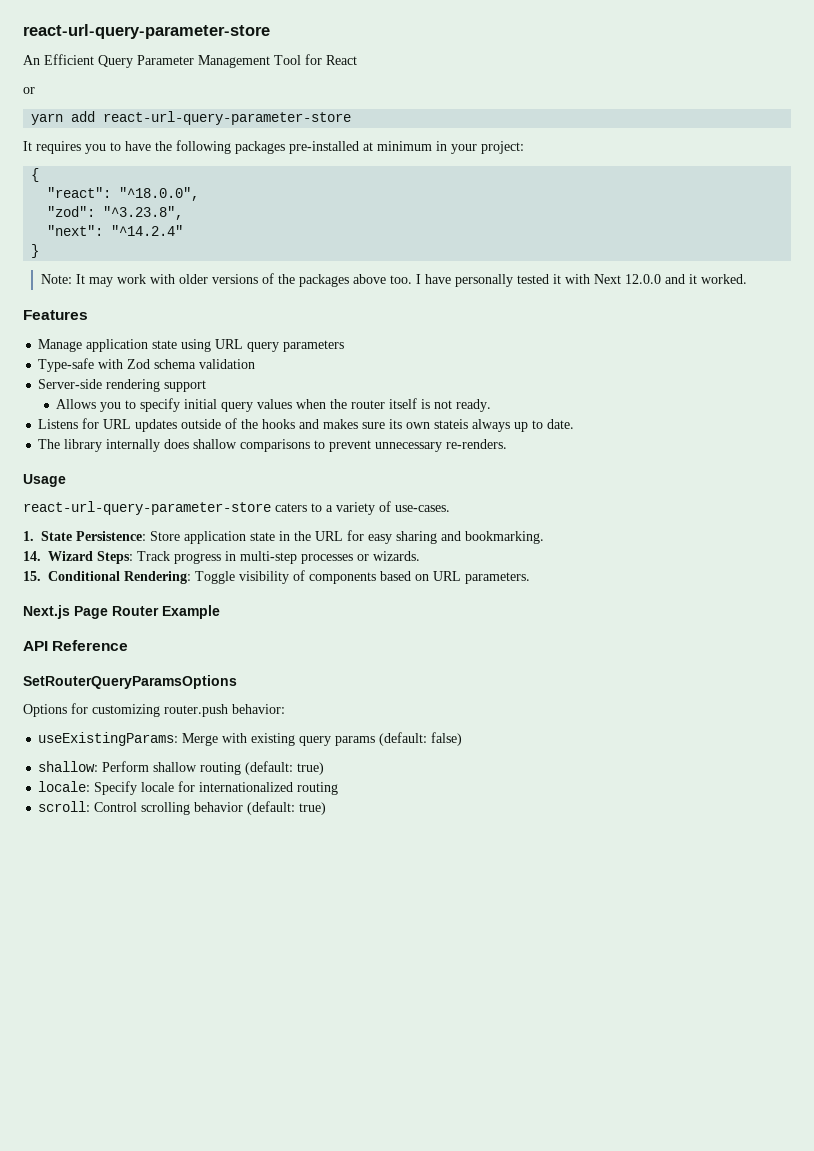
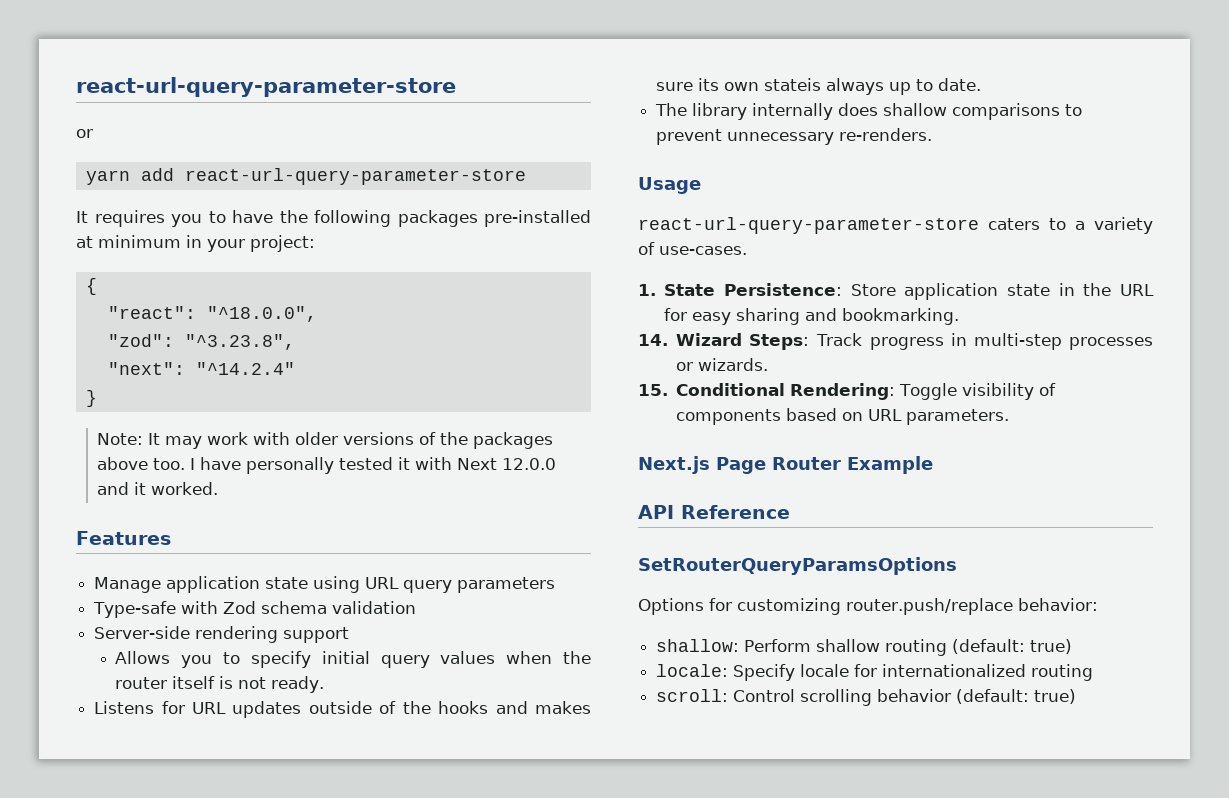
[23,24,270,39] [23,54,357,68] react-url-query-parameter-store // An Efficient Query Parameter Management Tool for React -> [76,77,456,97] react-url-query-parameter-store
[164,704,228,717] router.push -> [846,598,1013,615] router.push/replace
[38,732,463,746] // useExistingParams: Merge with existing query params (default: false) -> (1098, 604) none

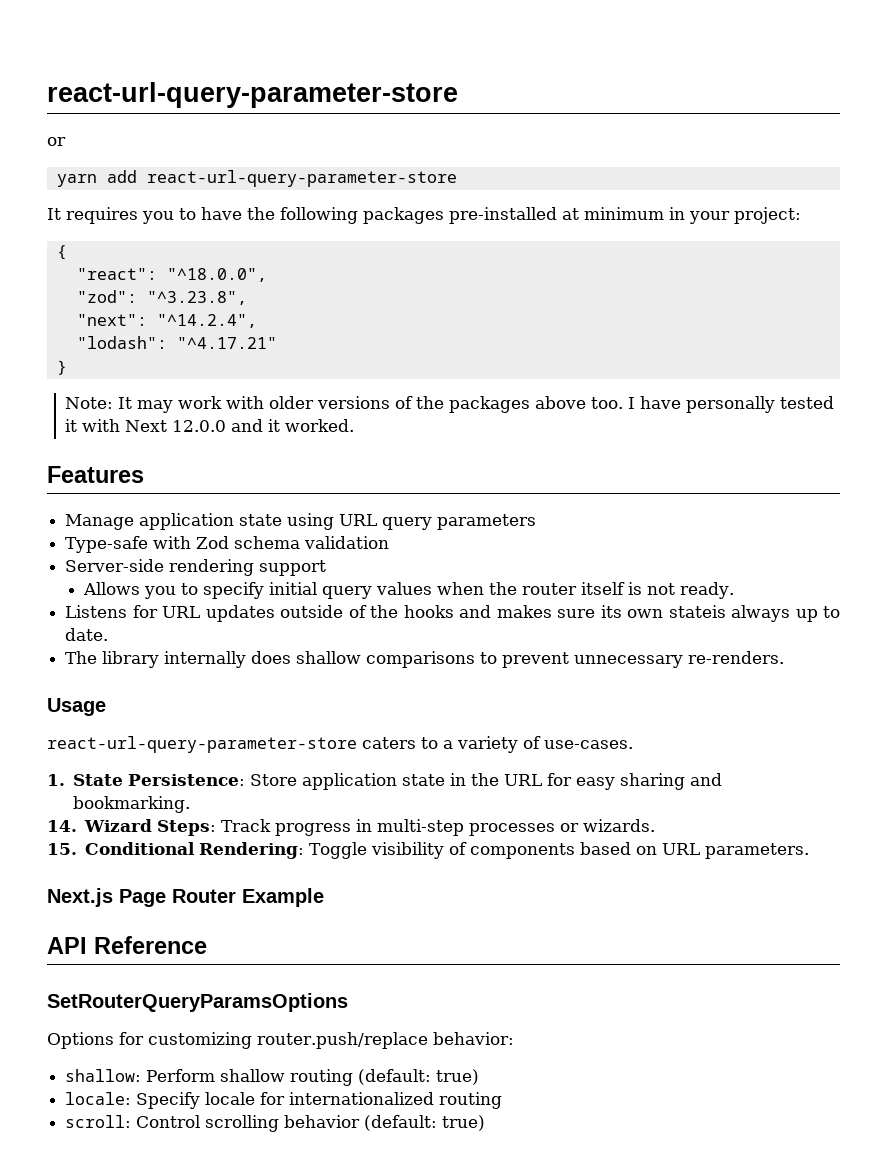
[195,362,295,375] "^14.2.4" -> [156,314,257,328] [76,336,277,349] "^14.2.4", // "lodash": "^4.17.21"

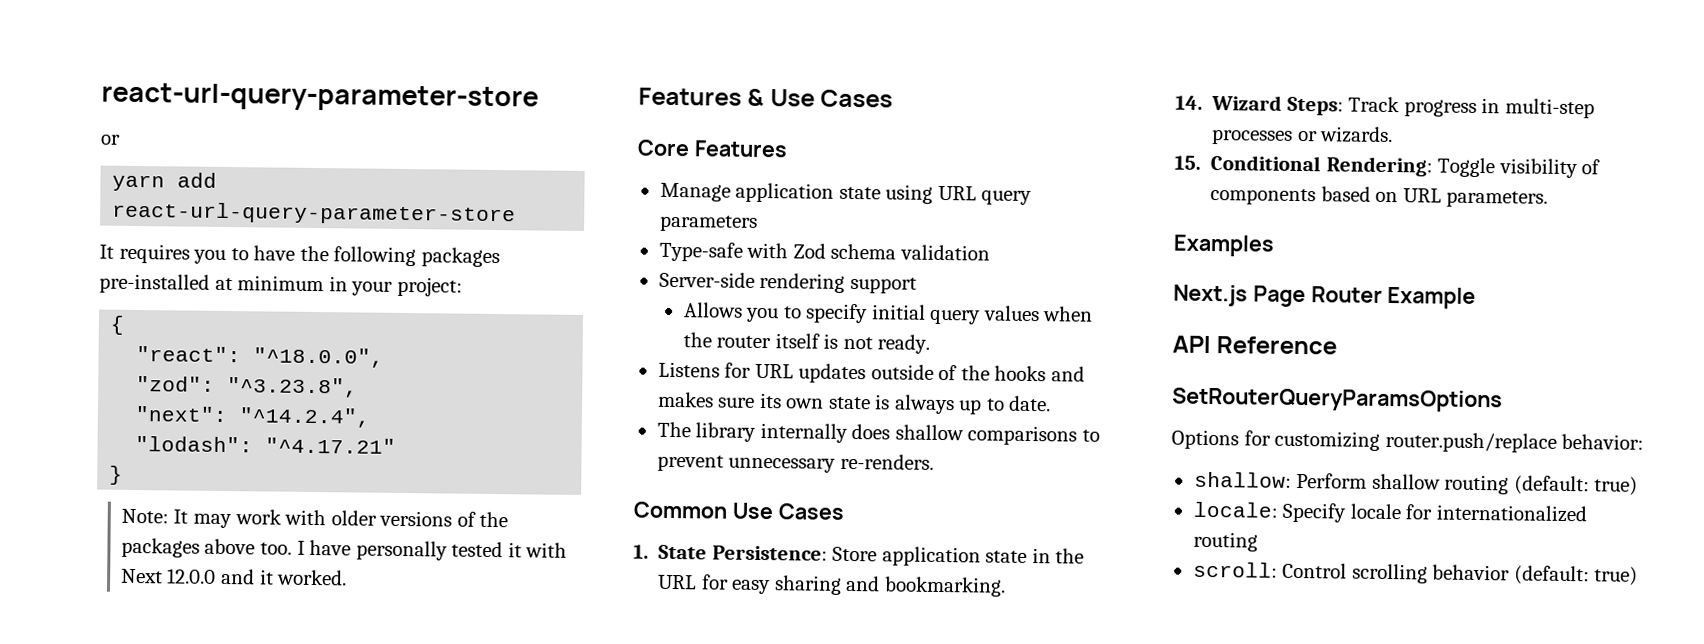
(144, 474) none -> [747,88,894,108] [637,139,788,158] & Use Cases // Core Features
[668,605,726,618] stateis -> [828,394,891,410] state is
[47,698,106,716] [47,736,633,753] Usage // react-url-query-parameter-store caters to a variety of use-cases. -> [633,501,844,520] Common Use Cases
(810, 851) none -> [1173,234,1274,257] // Examples

